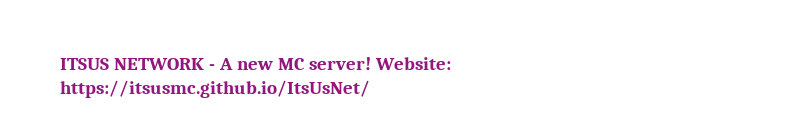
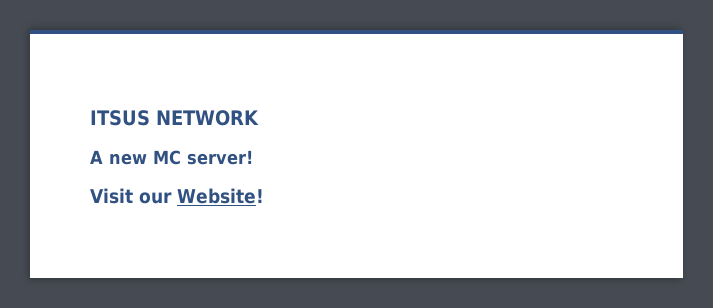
[208,64,215,70] - -> (259, 118) //
[374,57,451,70] [60,80,370,98] Website: https://itsusmc.github.io/ItsUsNet/ -> [90,188,264,204] // Visit our Website!

